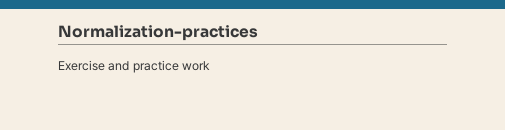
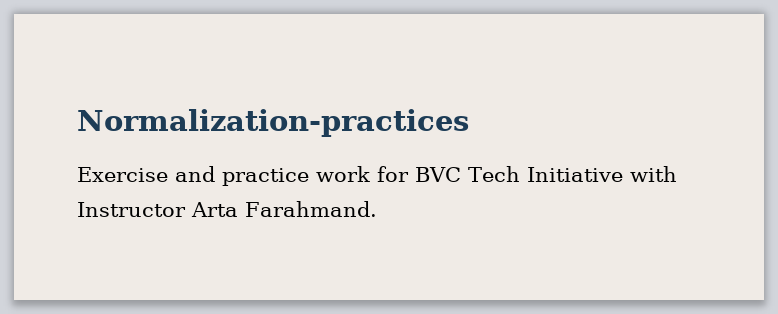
(211, 66) none -> [377,166,677,182] [77,201,377,217] for BVC Tech Initiative with Instructor Arta Farahmand.

